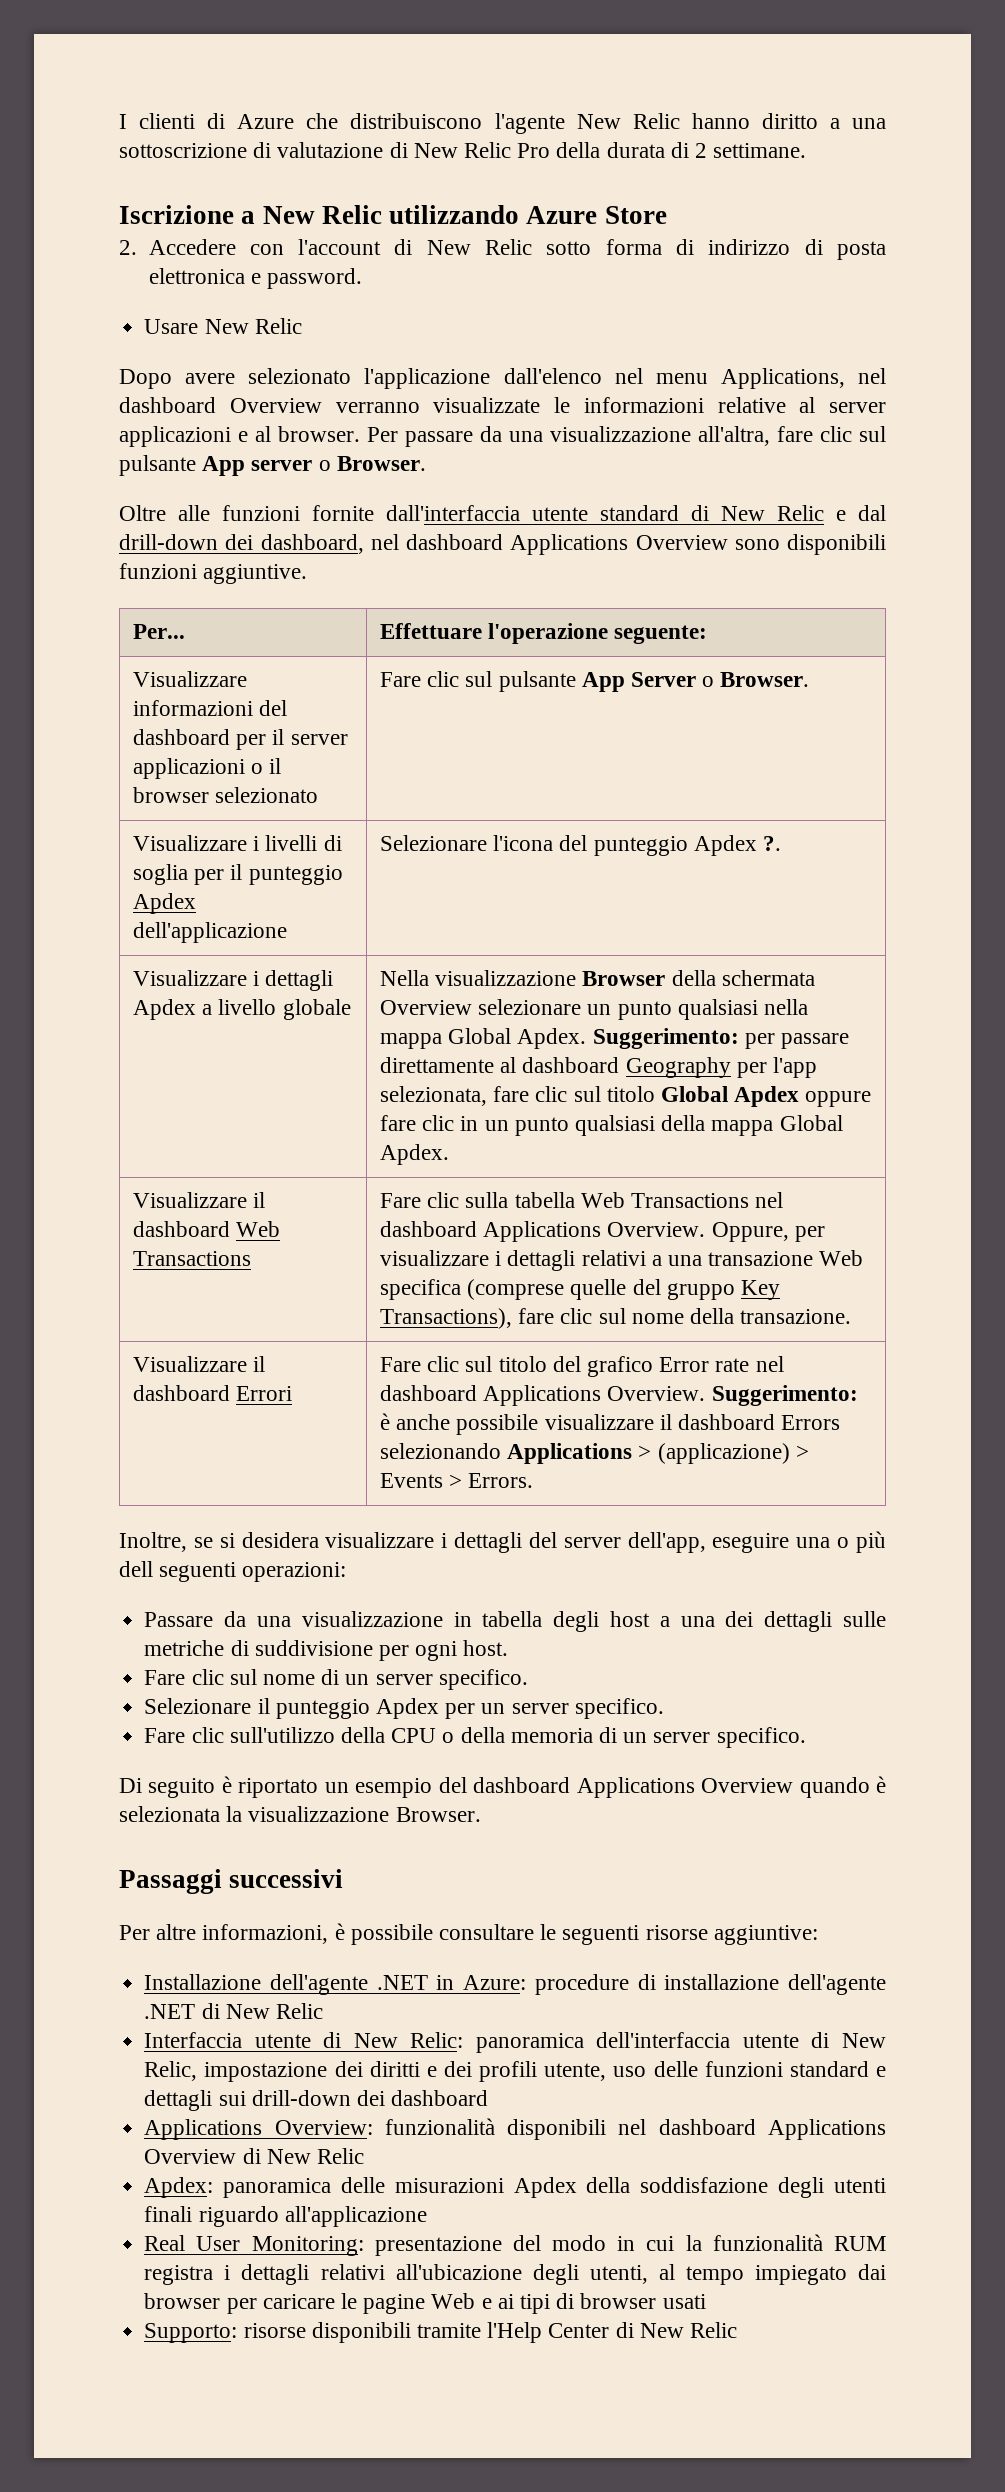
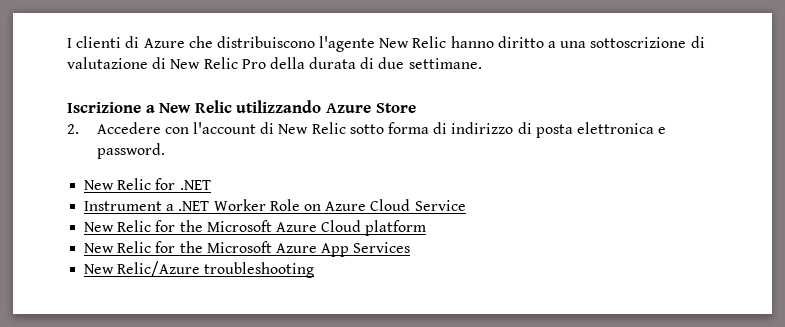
[695,143,708,158] 2 -> [378,57,405,69] due
[144,318,302,334] [119,368,886,389] [119,397,886,413] [119,426,886,447] [119,455,426,476] [119,505,886,521] [119,534,886,555] [119,563,308,584] [132,624,185,639] [379,623,708,644] [132,671,247,687] [132,700,288,716] [132,729,348,750] [132,758,282,779] [132,787,319,803] [379,671,810,692] [132,835,342,851] [132,864,343,885] [132,893,196,914] [132,922,287,943] [379,835,781,856] [132,970,334,991] [132,999,351,1020] [379,970,815,986] [379,999,808,1020] [379,1028,849,1049] [379,1057,817,1078] [379,1086,872,1107] [379,1115,843,1136] [379,1144,449,1165] [132,1192,266,1208] [132,1221,281,1237] [132,1251,251,1266] [379,1192,784,1208] [379,1221,825,1242] [379,1250,864,1271] [379,1279,780,1300] [379,1308,852,1329] [132,1356,266,1372] [132,1385,293,1401] [379,1356,784,1377] [379,1385,858,1406] [379,1413,841,1435] [379,1443,809,1464] [379,1473,534,1488] [119,1531,886,1553] [119,1561,347,1582] [144,1611,887,1632] [144,1640,509,1661] [144,1669,528,1690] [144,1698,664,1719] [144,1727,806,1748] [119,1776,886,1798] [119,1806,481,1822] [119,1869,344,1894] [119,1923,818,1945] [144,1974,886,1995] [144,2003,323,2019] [144,2032,887,2053] [144,2061,886,2082] [144,2090,489,2111] [144,2118,886,2140] [144,2148,364,2164] [144,2177,886,2198] [144,2206,427,2227] [144,2234,886,2256] [144,2264,887,2285] [144,2293,706,2314] [144,2322,737,2343] Usare New Relic // Dopo avere selezionato l'applicazione dall'elenco nel menu Applications, nel dashboard Overview verranno visualizzate le informazioni relative al server applicazioni e al browser. Per passare da una visualizzazione all'altra, fare clic sul pulsante App server o Browser. // Oltre alle funzioni fornite dall'interfaccia utente standard di New Relic e dal drill-down dei dashboard, nel dashboard Applications Overview sono disponibili funzioni aggiuntive. // Per... | Effettuare l'operazione seguente: // Visualizzare informazioni del dashboard per il server applicazioni o il browser selezionato | Fare clic sul pulsante App Server o Browser. // Visualizzare i livelli di soglia per il punteggio Apdex dell'applicazione | Selezionare l'icona del punteggio Apdex ?. // Visualizzare i dettagli Apdex a livello globale | Nella visualizzazione Browser della schermata Overview selezionare un punto qualsiasi nella mappa Global Apdex. Suggerimento: per passare direttamente al dashboard Geography per l'app selezionata, fare clic sul titolo Global Apdex oppure fare clic in un punto qualsiasi della mappa Global Apdex. // Visualizzare il dashboard Web Transactions | Fare clic sulla tabella Web Transactions nel dashboard Applications Overview. Oppure, per visualizzare i dettagli relativi a una transazione Web specifica (comprese quelle del gruppo Key Transactions), fare clic sul nome della transazione. // Visualizzare il dashboard Errori | Fare clic sul titolo del grafico Error rate nel dashboard Applications Overview. Suggerimento: è anche possibile visualizzare il dashboard Errors selezionando Applications > (applicazione) > Events > Errors. // Inoltre, se si desidera visualizzare i dettagli del server dell'app, eseguire una o più dell seguenti operazioni: // Passare da una visualizzazione in tabella degli host a una dei dettagli sulle metriche di suddivisione per ogni host. // Fare clic sul nome di un server specifico. // Selezionare il punteggio Apdex per un server specifico. // Fare clic sull'utilizzo della CPU o della memoria di un server specifico. // Di seguito è riportato un esempio del dashboard Applications Overview quando è selezionata la visualizzazione Browser. // Passaggi successivi // Per altre informazioni, è possibile consultare le seguenti risorse aggiuntive: // Installazione dell'agente .NET in Azure: procedure di installazione dell'agente .NET di New Relic // Interfaccia utente di New Relic: panoramica dell'interfaccia utente di New Relic, impostazione dei diritti e dei profili utente, uso delle funzioni standard e dettagli sui drill-down dei dashboard // Applications Overview: funzionalità disponibili nel dashboard Applications Overview di New Relic // Apdex: panoramica delle misurazioni Apdex della soddisfazione degli utenti finali riguardo all'applicazione // Real User Monitoring: presentazione del modo in cui la funzionalità RUM registra i dettagli relativi all'ubicazione degli utenti, al tempo impiegato dai browser per caricare le pagine Web e ai tipi di browser usati // Supporto: risorse disponibili tramite l'Help Center di New Relic -> [84,178,211,190] [84,199,466,211] [84,220,427,236] [84,241,411,257] [84,261,315,278] New Relic for .NET // Instrument a .NET Worker Role on Azure Cloud Service // New Relic for the Microsoft Azure Cloud platform // New Relic for the Microsoft Azure App Services // New Relic/Azure troubleshooting

